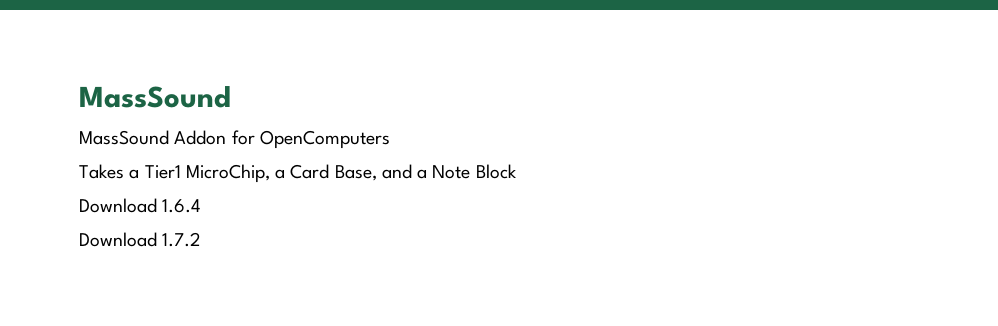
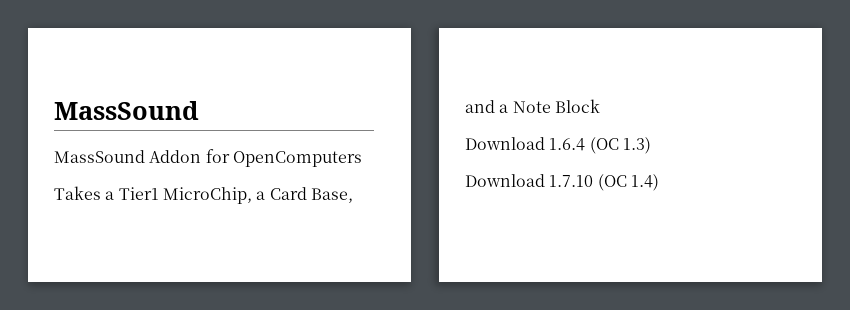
[79,232,202,247] // Download 1.7.2 -> [589,137,651,154] [465,174,659,191] (OC 1.3) // Download 1.7.10 (OC 1.4)

